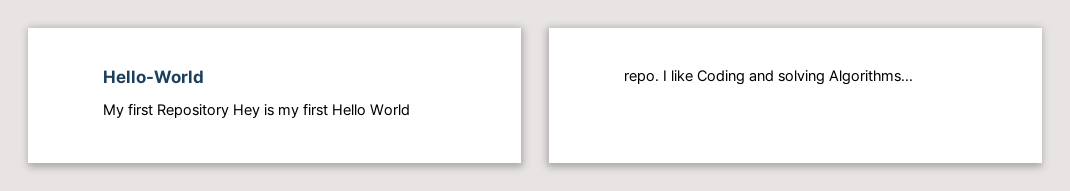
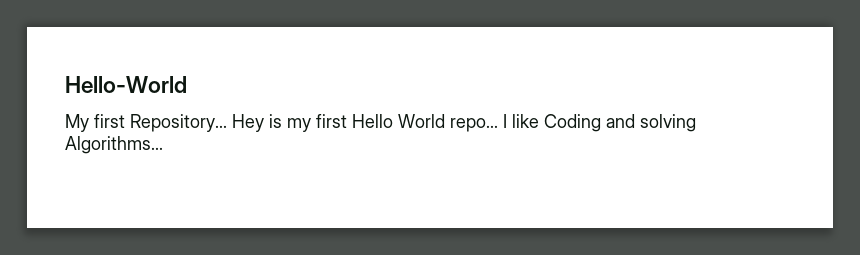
[157,104,230,118] Repository -> [130,114,227,132] Repository...
[624,72,659,84] repo. -> [450,118,498,132] repo...

